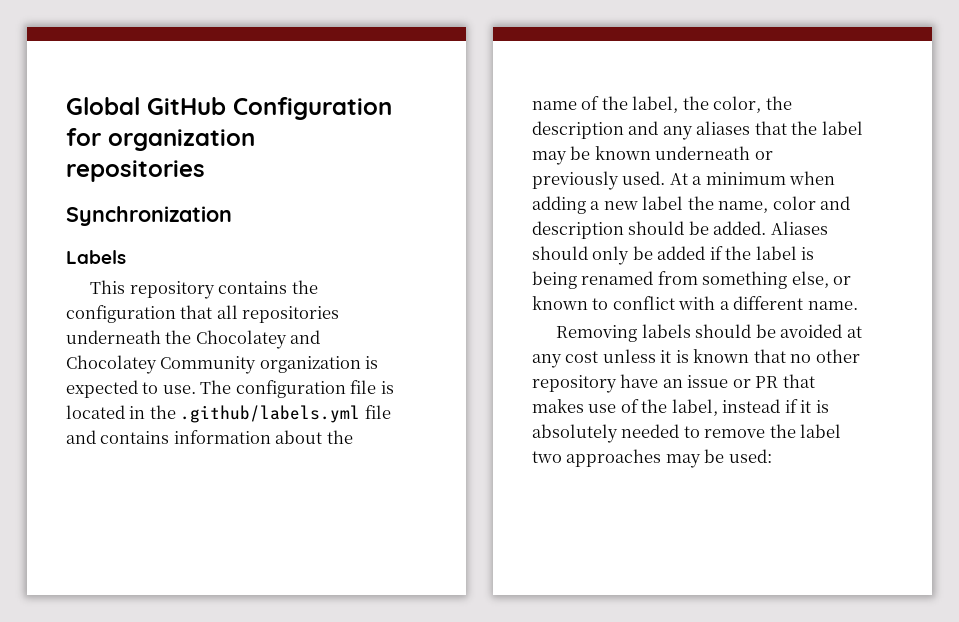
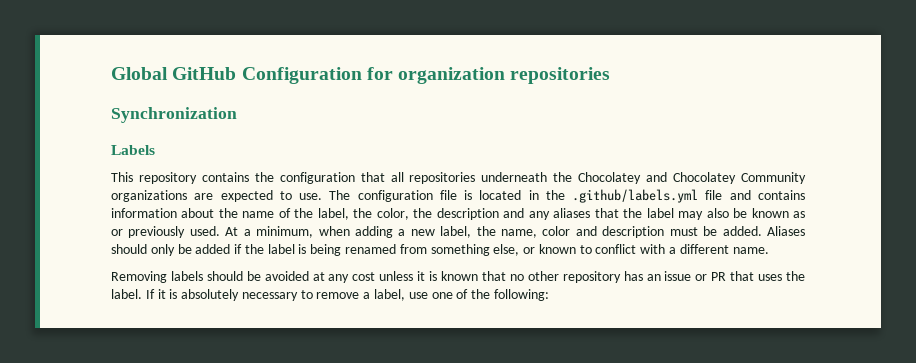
[259,356,379,373] organization is -> [111,190,214,202] organizations are
(567, 158) none -> [706,208,729,218] also
[655,146,751,160] underneath -> [793,211,806,218] as
[705,172,786,185] minimum -> [256,226,314,238] minimum,
[642,196,684,210] label -> [440,226,472,238] label,
[628,221,685,235] should -> [669,227,698,236] must
[620,374,659,388] have -> [623,271,643,281] has
[532,399,798,416] makes use of the label, instead if -> [758,271,806,281] [111,289,155,299] uses the label. If
[621,424,680,438] needed -> [241,292,298,301] necessary
[769,424,842,438] [532,449,772,468] the label two approaches may be used: -> [363,289,549,301] a label, use one of the following:

